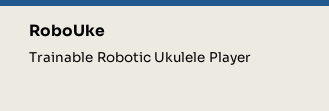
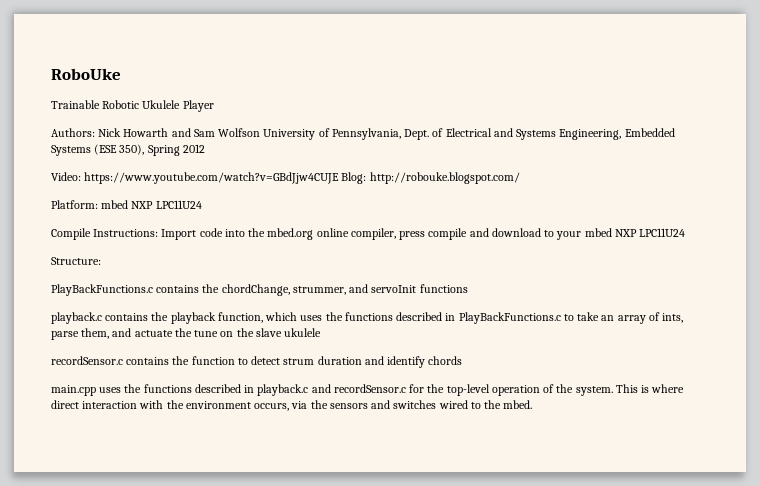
(251, 58) none -> [51,128,675,140] [51,144,205,156] [51,172,520,184] [51,200,202,209] [51,228,686,240] [51,257,101,265] [51,284,468,296] [51,312,684,324] [51,328,322,340] [51,356,463,368] [51,384,685,396] [51,400,533,411] // Authors: Nick Howarth and Sam Wolfson University of Pennsylvania, Dept. of Electrical and Systems Engineering, Embedded Systems (ESE 350), Spring 2012 // Video: https://www.youtube.com/watch?v=GBdJjw4CUJE Blog: http://robouke.blogspot.com/ // Platform: mbed NXP LPC11U24 // Compile Instructions: Import code into the mbed.org online compiler, press compile and download to your mbed NXP LPC11U24 // Structure: // PlayBackFunctions.c contains the chordChange, strummer, and servoInit functions // playback.c contains the playback function, which uses the functions described in PlayBackFunctions.c to take an array of ints, parse them, and actuate the tune on the slave ukulele // recordSensor.c contains the function to detect strum duration and identify chords // main.cpp uses the functions described in playback.c and recordSensor.c for the top-level operation of the system. This is where direct interaction with the environment occurs, via the sensors and switches wired to the mbed.

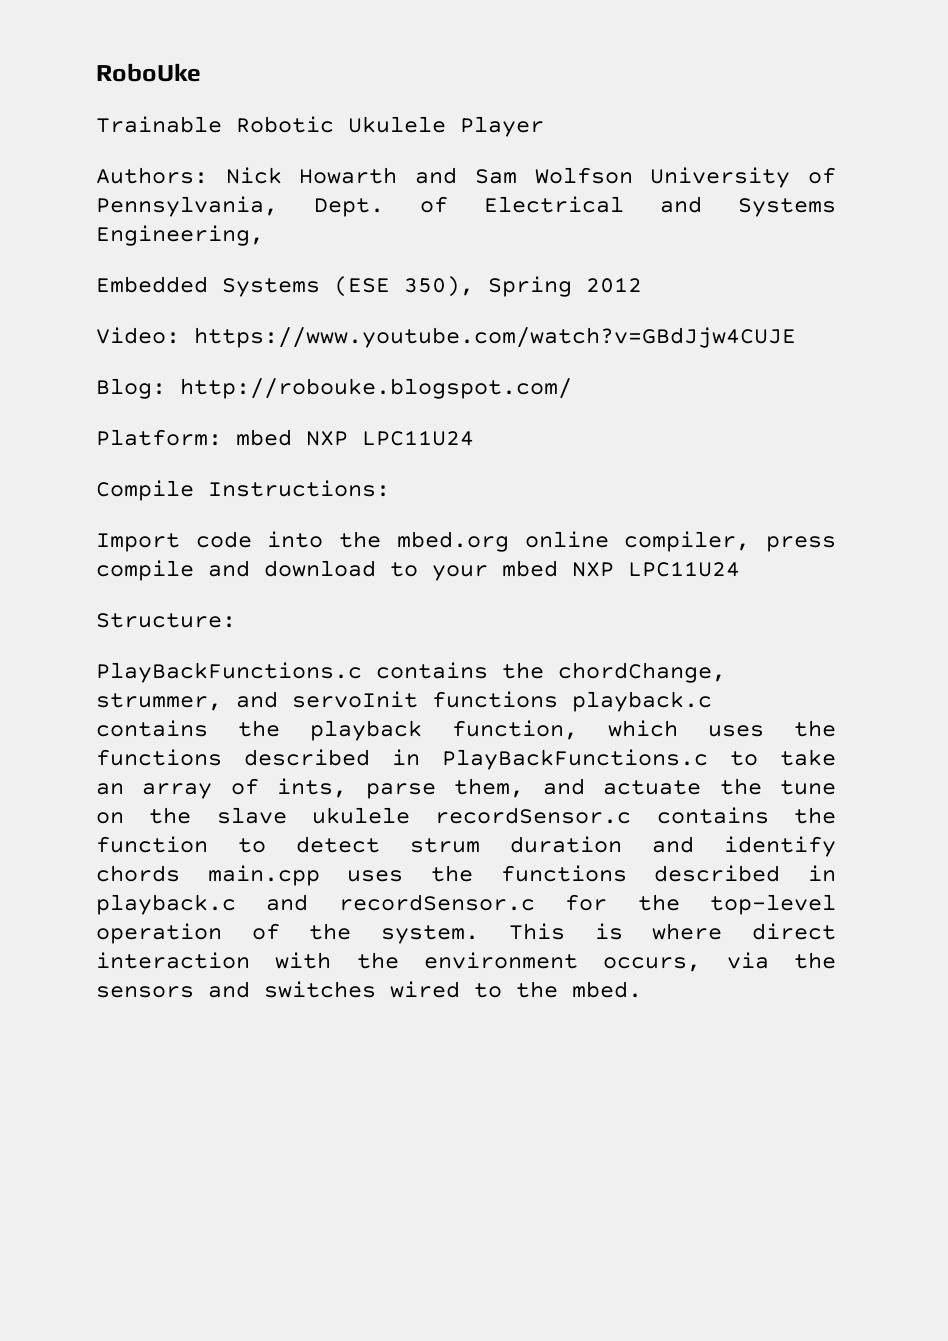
(622, 134) none -> (264, 235) //
(340, 178) none -> (796, 337) //
(159, 233) none -> (390, 488) //
(468, 288) // -> (558, 699) none
(322, 332) // -> (410, 815) none
(463, 360) // -> (180, 873) none

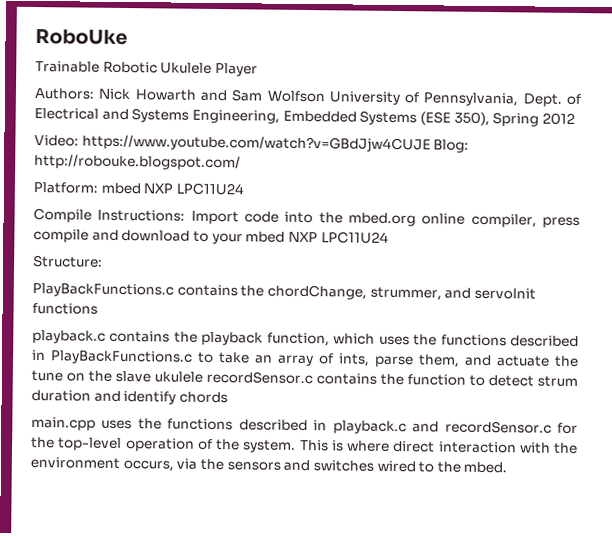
(264, 235) // -> (280, 116) none
(796, 337) // -> (431, 143) none
(390, 488) // -> (186, 215) none
(558, 699) none -> (98, 308) //
(180, 873) none -> (228, 397) //

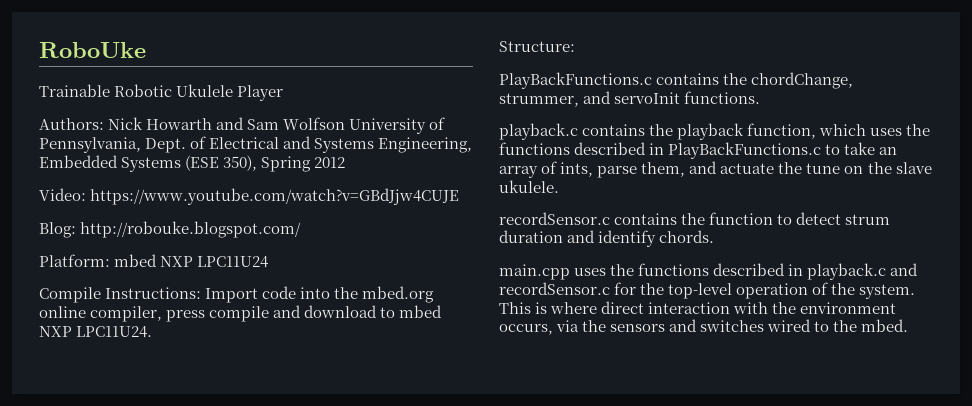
(431, 143) none -> (460, 196) //
[211,231,389,245] your mbed NXP LPC11U24 -> [399,305,443,318] [39,326,153,338] mbed NXP LPC11U24.
[32,302,98,315] functions -> [684,91,761,104] functions.
[154,371,203,383] ukulele -> [499,180,559,193] ukulele. //
[178,391,228,404] chords -> [659,230,715,243] chords.

